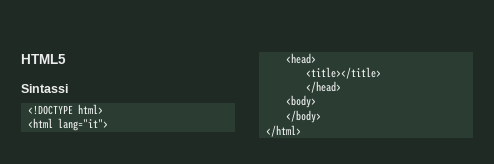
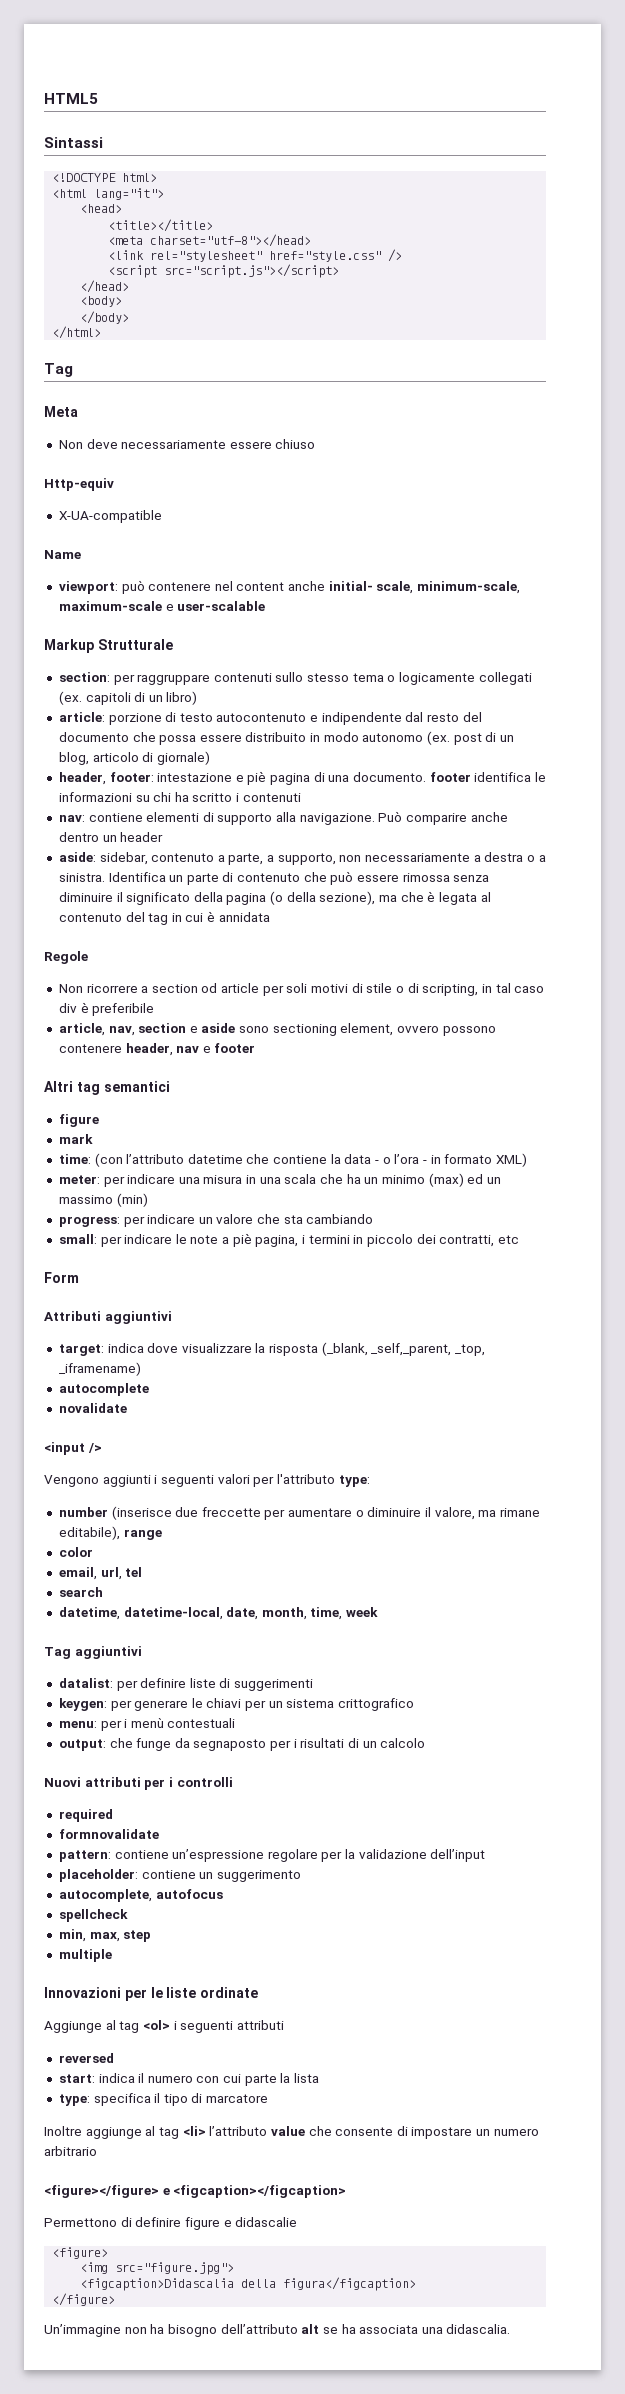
[306,81,342,93] [286,95,317,108] [286,110,322,123] [266,125,302,137] </head> // <body> // </body> // </html> -> [108,234,312,247] [108,249,403,262] [108,264,340,278] [80,280,130,293] [80,296,123,307] [80,311,130,324] [52,326,102,339] [44,363,73,377] [44,406,78,417] [58,439,316,449] [44,478,114,491] [58,510,162,523] [44,550,81,559] [58,580,521,594] [58,601,266,611] [44,639,173,653] [58,672,532,685] [58,691,198,705] [58,712,482,725] [58,731,514,745] [58,751,210,765] [58,771,546,785] [58,792,301,802] [58,811,508,825] [58,832,164,842] [58,852,546,865] [58,871,490,885] [58,891,491,905] [58,911,270,925] [44,951,88,964] [58,983,545,996] [58,1002,155,1016] [58,1023,496,1036] [58,1043,256,1056] [44,1081,170,1095] [58,1114,99,1127] [58,1134,93,1144] [58,1153,527,1167] [58,1173,501,1187] [58,1193,148,1207] [58,1214,374,1227] [58,1233,519,1247] [44,1272,79,1283] [44,1311,172,1324] [58,1342,486,1356] [58,1362,141,1376] [58,1383,149,1396] [58,1403,127,1413] [44,1442,102,1455] [44,1474,370,1487] [58,1506,540,1520] [58,1526,162,1540] [58,1547,93,1557] [58,1567,143,1580] [58,1587,103,1597] [58,1607,379,1620] [44,1646,142,1659] [58,1678,314,1691] [58,1698,415,1711] [58,1718,236,1731] [58,1738,426,1751] [44,1777,233,1790] [58,1809,113,1822] [58,1829,159,1839] [58,1849,486,1862] [58,1869,301,1882] [58,1889,223,1902] [58,1909,128,1922] [58,1929,152,1942] [58,1949,112,1962] [44,1987,259,2001] [44,2020,284,2033] [58,2053,114,2063] [58,2073,320,2086] [58,2093,269,2106] [44,2126,539,2139] [44,2146,97,2156] [44,2185,347,2198] [44,2217,298,2230] [52,2247,109,2259] [80,2262,235,2275] [80,2277,417,2291] [52,2293,116,2306] [44,2324,511,2337] <meta charset="utf-8"></head> // <link rel="stylesheet" href="style.css" /> // <script src="script.js"></script> // </head> // <body> // </body> // </html> // Tag // Meta // Non deve necessariamente essere chiuso // Http-equiv // X-UA-compatible // Name // viewport: può contenere nel content anche initial- scale, minimum-scale, maximum-scale e user-scalable // Markup Strutturale // section: per raggruppare contenuti sullo stesso tema o logicamente collegati (ex. capitoli di un libro) // article: porzione di testo autocontenuto e indipendente dal resto del documento che possa essere distribuito in modo autonomo (ex. post di un blog, articolo di giornale) // header, footer: intestazione e piè pagina di una documento. footer identifica le informazioni su chi ha scritto i contenuti // nav: contiene elementi di supporto alla navigazione. Può comparire anche dentro un header // aside: sidebar, contenuto a parte, a supporto, non necessariamente a destra o a sinistra. Identifica un parte di contenuto che può essere rimossa senza diminuire il significato della pagina (o della sezione), ma che è legata al contenuto del tag in cui è annidata // Regole // Non ricorrere a section od article per soli motivi di stile o di scripting, in tal caso div è preferibile // article, nav, section e aside sono sectioning element, ovvero possono contenere header, nav e footer // Altri tag semantici // figure // mark // time: (con l’attributo datetime che contiene la data - o l’ora - in formato XML) // meter: per indicare una misura in una scala che ha un minimo (max) ed un massimo (min) // progress: per indicare un valore che sta cambiando // small: per indicare le note a piè pagina, i termini in piccolo dei contratti, etc // Form // Attributi aggiuntivi // target: indica dove visualizzare la risposta (_blank, _self,_parent, _top, _iframename) // autocomplete // novalidate // <input /> // Vengono aggiunti i seguenti valori per l'attributo type: // number (inserisce due freccette per aumentare o diminuire il valore, ma rimane editabile), range // color // email, url, tel // search // datetime, datetime-local, date, month, time, week // Tag aggiuntivi // datalist: per definire liste di suggerimenti // keygen: per generare le chiavi per un sistema crittografico // menu: per i menù contestuali // output: che funge da segnaposto per i risultati di un calcolo // Nuovi attributi per i controlli // required // formnovalidate // pattern: contiene un’espressione regolare per la validazione dell’input // placeholder: contiene un suggerimento // autocomplete, autofocus // spellcheck // min, max, step // multiple // Innovazioni per le liste ordinate // Aggiunge al tag <ol> i seguenti attributi // reversed // start: indica il numero con cui parte la lista // type: specifica il tipo di marcatore // Inoltre aggiunge al tag <li> l’attributo value che consente di impostare un numero arbitrario // <figure></figure> e <figcaption></figcaption> // Permettono di definire figure e didascalie // <figure> // <img src="figure.jpg"> // <figcaption>Didascalia della figura</figcaption> // </figure> // Un’immagine non ha bisogno dell’attributo alt se ha associata una didascalia.

